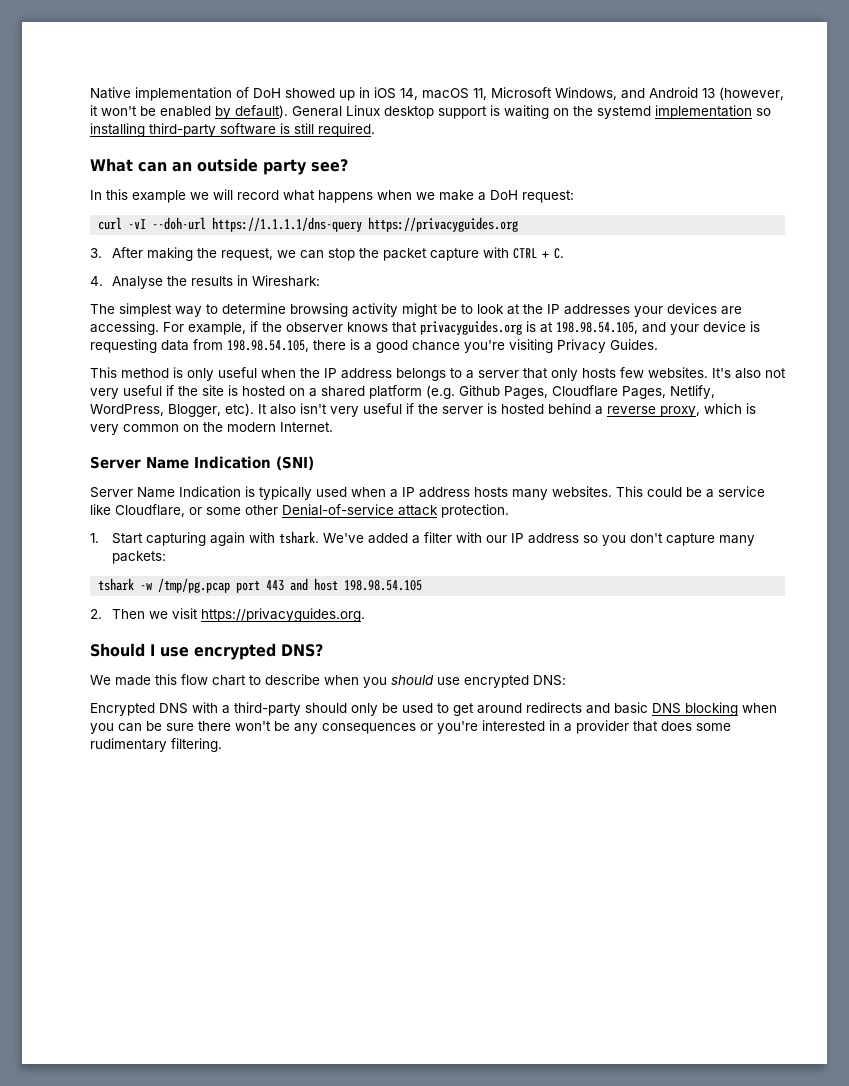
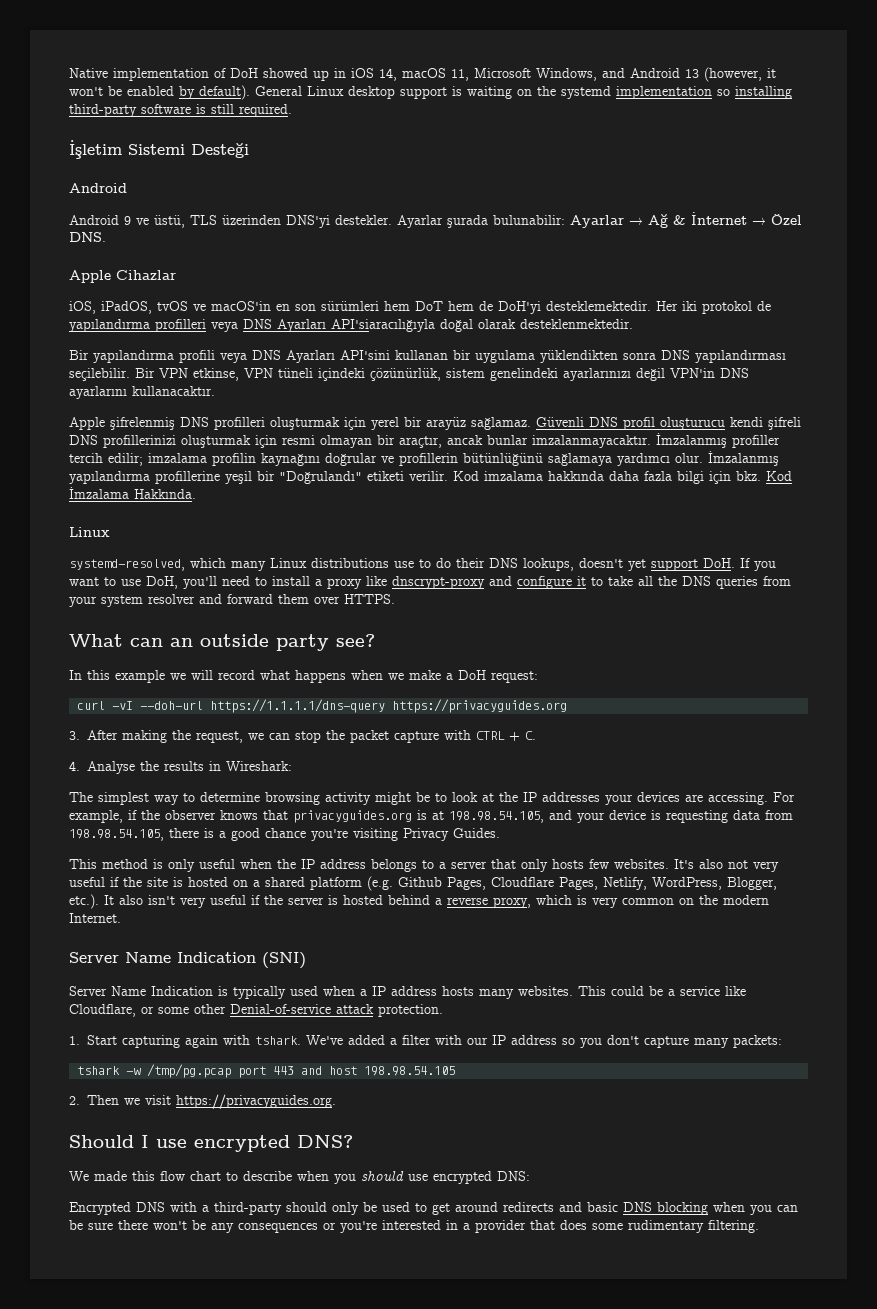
(375, 130) none -> [69,140,249,159] [69,183,127,193] [69,212,802,228] [69,232,106,242] [69,270,176,283] [69,301,771,314] [69,319,633,332] [69,350,786,363] [69,368,749,381] [69,386,215,399] [69,417,801,430] [69,433,780,448] [69,451,779,466] [69,471,792,484] [69,487,196,499] [69,527,110,537] [69,558,776,571] [69,576,791,589] [69,594,395,607] // İşletim Sistemi Desteği // Android // Android 9 ve üstü, TLS üzerinden DNS'yi destekler. Ayarlar şurada bulunabilir: Ayarlar → Ağ & İnternet → Özel DNS. // Apple Cihazlar // iOS, iPadOS, tvOS ve macOS'in en son sürümleri hem DoT hem de DoH'yi desteklemektedir. Her iki protokol de yapılandırma profilleri veya DNS Ayarları API'siaracılığıyla doğal olarak desteklenmektedir. // Bir yapılandırma profili veya DNS Ayarları API'sini kullanan bir uygulama yüklendikten sonra DNS yapılandırması seçilebilir. Bir VPN etkinse, VPN tüneli içindeki çözünürlük, sistem genelindeki ayarlarınızı değil VPN'in DNS ayarlarını kullanacaktır. // Apple şifrelenmiş DNS profilleri oluşturmak için yerel bir arayüz sağlamaz. Güvenli DNS profil oluşturucu kendi şifreli DNS profillerinizi oluşturmak için resmi olmayan bir araçtır, ancak bunlar imzalanmayacaktır. İmzalanmış profiller tercih edilir; imzalama profilin kaynağını doğrular ve profillerin bütünlüğünü sağlamaya yardımcı olur. İmzalanmış yapılandırma profillerine yeşil bir "Doğrulandı" etiketi verilir. Kod imzalama hakkında daha fazla bilgi için bkz. Kod İmzalama Hakkında. // Linux // systemd-resolved, which many Linux distributions use to do their DNS lookups, doesn't yet support DoH. If you want to use DoH, you'll need to install a proxy like dnscrypt-proxy and configure it to take all the DNS queries from your system resolver and forward them over HTTPS.
[225,403,254,416] etc). -> [69,894,99,909] etc.).

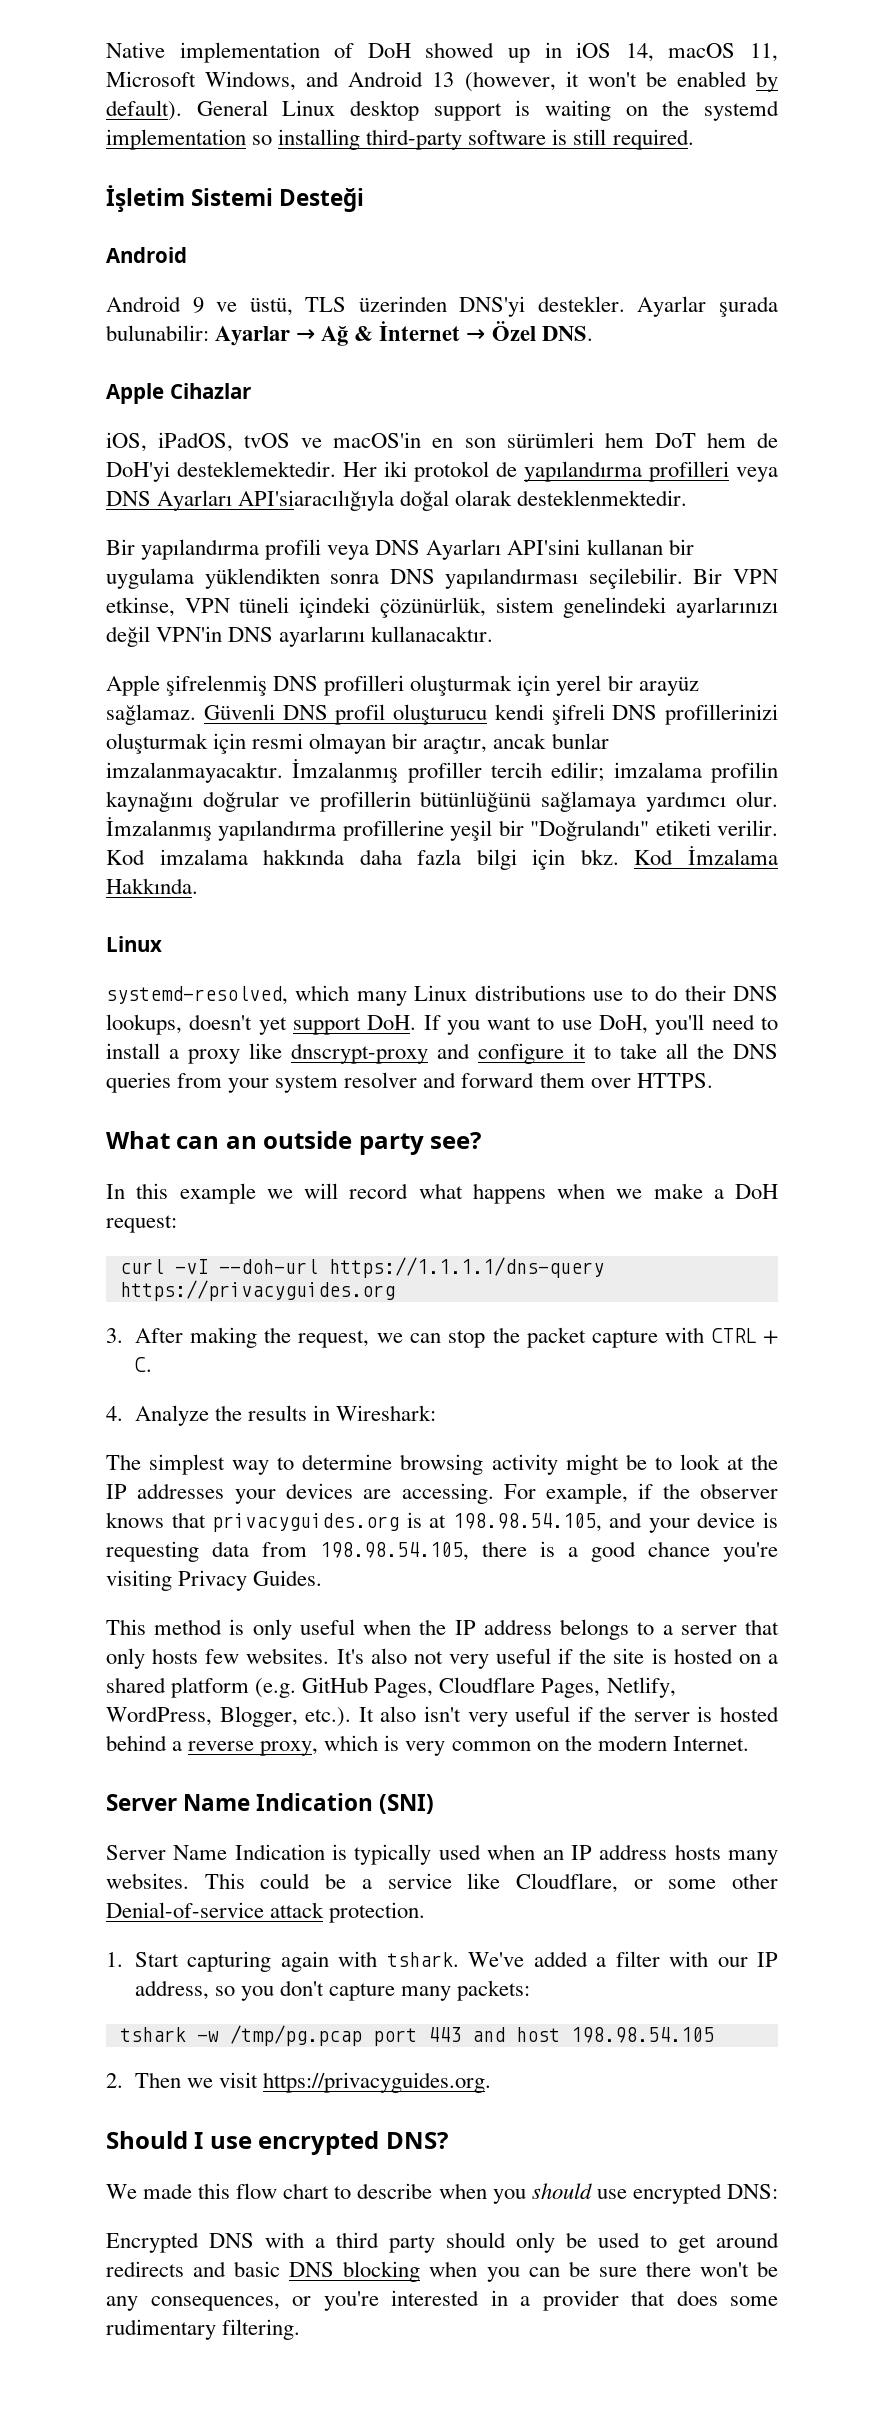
[87,761,135,774] Analyse -> [134,1405,209,1426] Analyze
[398,877,442,887] Github -> [302,1677,369,1693] GitHub
[360,989,367,996] a -> [542,1850,564,1860] an
[511,1035,557,1045] address -> [134,1980,209,2000] address,
[214,1202,282,1215] third-party -> [336,2232,435,2253] third party
[238,1223,318,1233] consequences -> [150,2296,280,2311] consequences,

